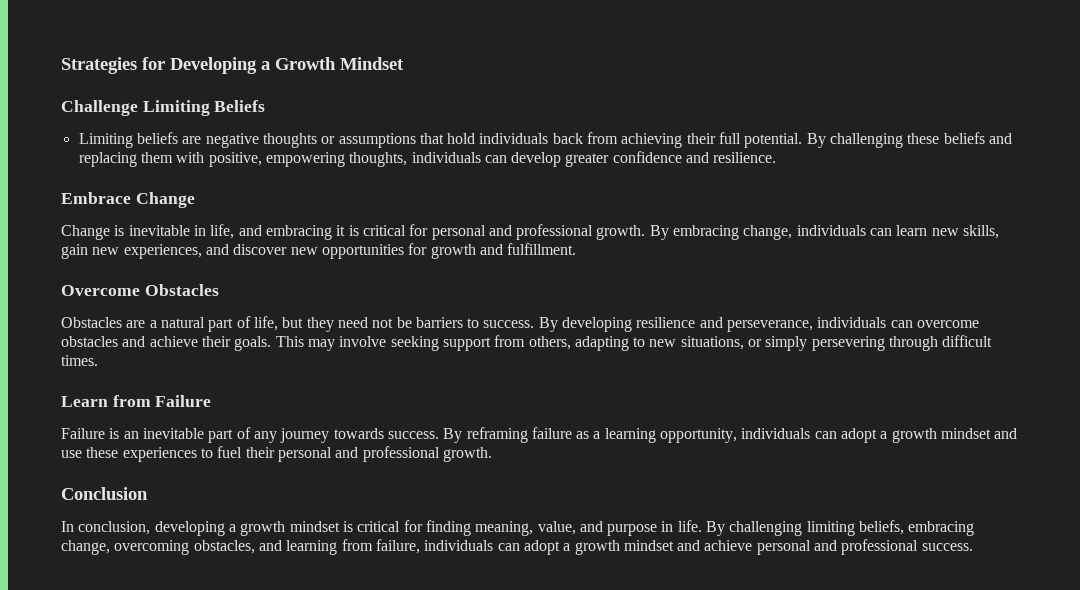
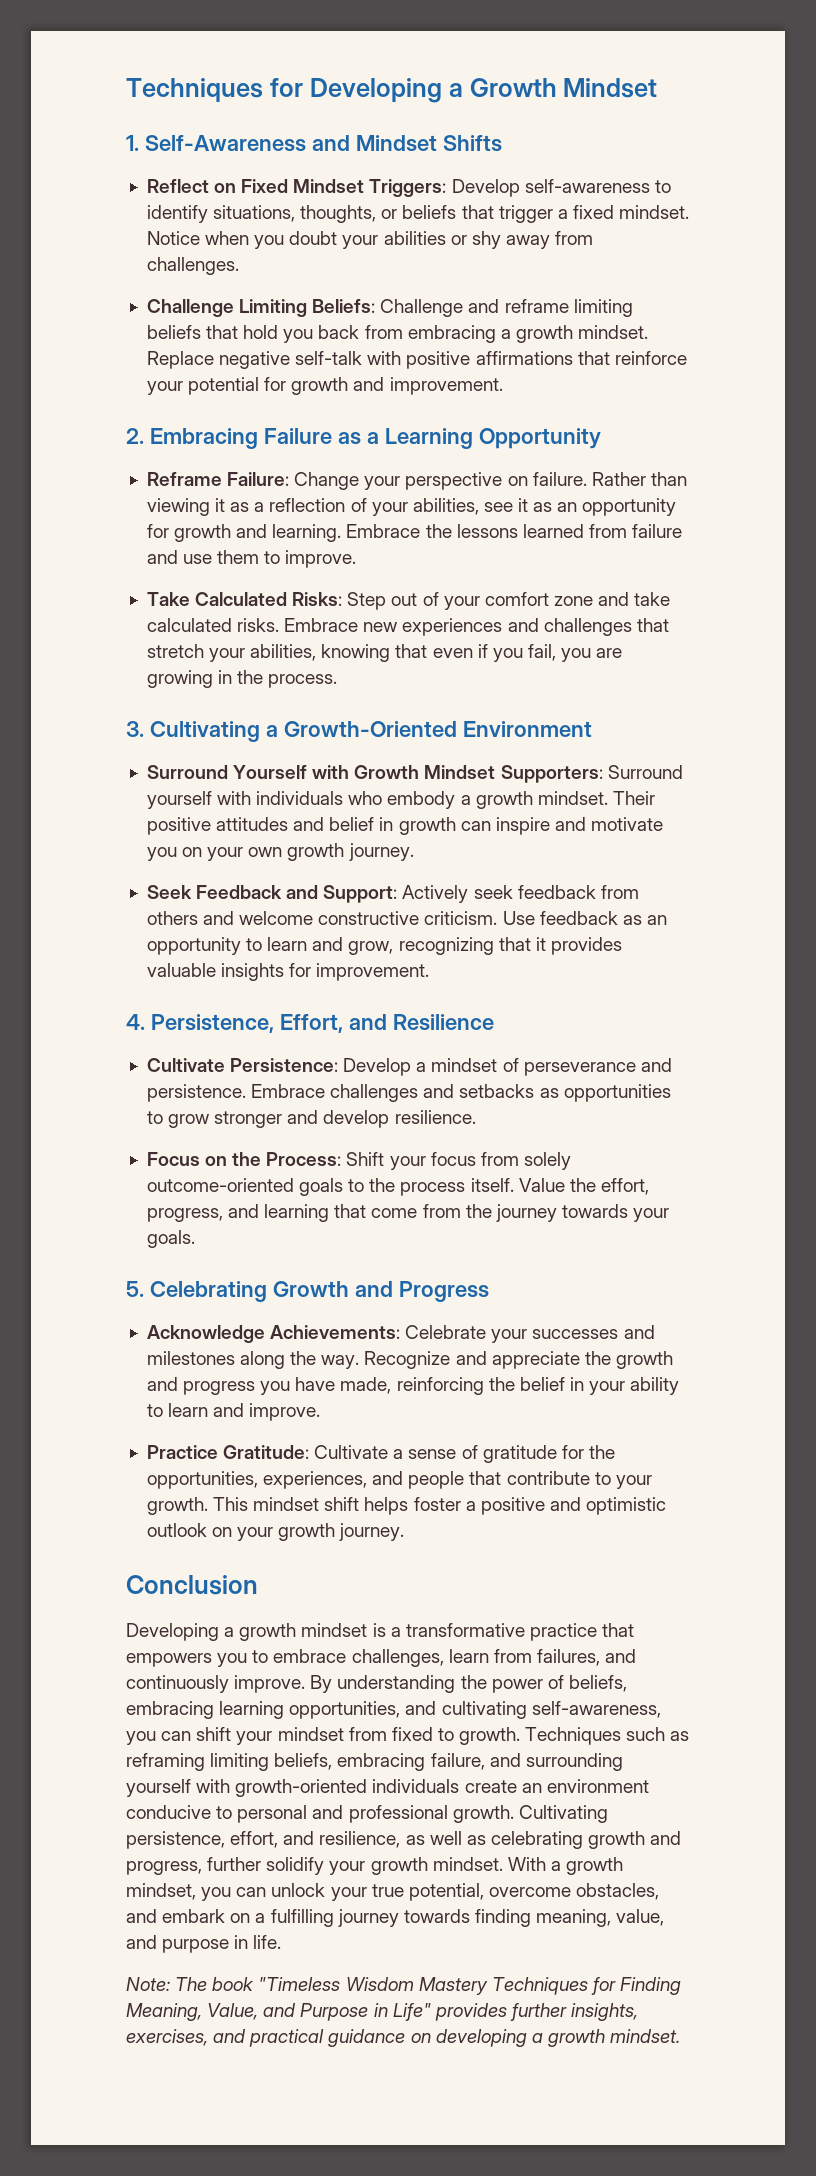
[61,57,137,74] Strategies -> [126,78,263,102] Techniques
[61,100,266,116] [78,132,416,148] Challenge Limiting Beliefs // Limiting beliefs are negative thoughts or assumptions -> [126,135,502,152] [146,179,671,197] [146,205,690,223] [146,231,594,249] [146,257,239,275] [146,299,633,317] [146,325,201,339] 1. Self-Awareness and Mindset Shifts // Reflect on Fixed Mindset Triggers: Develop self-awareness to identify situations, thoughts, or beliefs that trigger a fixed mindset. Notice when you doubt your abilities or shy away from challenges. // Challenge Limiting Beliefs: Challenge and reframe limiting beliefs
[479,133,549,144] individuals -> [283,329,314,343] you
[621,132,1013,148] [78,151,777,167] [61,192,195,208] [61,224,1000,240] [61,243,577,259] [61,284,219,296] [61,316,980,332] [61,335,993,351] [61,355,98,366] [61,395,212,407] [61,427,1018,443] [61,446,492,462] [61,487,148,500] [61,520,423,536] achieving their full potential. By challenging these beliefs and replacing them with positive, empowering thoughts, individuals can develop greater confidence and resilience. // Embrace Change // Change is inevitable in life, and embracing it is critical for personal and professional growth. By embracing change, individuals can learn new skills, gain new experiences, and discover new opportunities for growth and fulfillment. // Overcome Obstacles // Obstacles are a natural part of life, but they need not be barriers to success. By developing resilience and perseverance, individuals can overcome obstacles and achieve their goals. This may involve seeking support from others, adapting to new situations, or simply persevering through difficult times. // Learn from Failure // Failure is an inevitable part of any journey towards success. By reframing failure as a learning opportunity, individuals can adopt a growth mindset and use these experiences to fuel their personal and professional growth. // Conclusion // In conclusion, developing a growth mindset is critical for -> [407,325,649,343] [146,351,687,369] [146,377,503,395] [126,428,601,449] [146,472,687,490] [146,498,677,516] [146,524,683,542] [146,550,357,568] [146,592,671,610] [146,618,669,636] [146,644,623,662] [146,670,338,688] [126,721,592,742] [146,765,683,783] [146,791,655,809] [146,817,664,835] [146,843,414,861] [146,885,639,903] [146,911,667,925] [146,937,622,955] [146,963,430,981] [126,1014,494,1033] [146,1058,672,1076] [146,1084,671,1102] [146,1110,476,1128] [146,1152,571,1170] [146,1178,649,1196] [146,1204,670,1222] [146,1230,195,1248] [126,1281,489,1302] [146,1325,655,1343] [146,1351,673,1369] [146,1377,680,1395] [146,1403,321,1421] [146,1445,615,1463] [146,1471,652,1489] [146,1497,667,1515] [146,1523,405,1541] [126,1575,258,1595] [126,1623,635,1641] [126,1649,637,1667] [126,1675,627,1693] [126,1701,661,1719] [126,1727,690,1745] [126,1753,623,1771] [126,1779,649,1797] [126,1805,608,1823] [126,1831,682,1849] [126,1857,624,1875] [126,1883,660,1901] [126,1909,470,1927] embracing a growth mindset. Replace negative self-talk with positive affirmations that reinforce your potential for growth and improvement. // 2. Embracing Failure as a Learning Opportunity // Reframe Failure: Change your perspective on failure. Rather than viewing it as a reflection of your abilities, see it as an opportunity for growth and learning. Embrace the lessons learned from failure and use them to improve. // Take Calculated Risks: Step out of your comfort zone and take calculated risks. Embrace new experiences and challenges that stretch your abilities, knowing that even if you fail, you are growing in the process. // 3. Cultivating a Growth-Oriented Environment // Surround Yourself with Growth Mindset Supporters: Surround yourself with individuals who embody a growth mindset. Their positive attitudes and belief in growth can inspire and motivate you on your own growth journey. // Seek Feedback and Support: Actively seek feedback from others and welcome constructive criticism. Use feedback as an opportunity to learn and grow, recognizing that it provides valuable insights for improvement. // 4. Persistence, Effort, and Resilience // Cultivate Persistence: Develop a mindset of perseverance and persistence. Embrace challenges and setbacks as opportunities to grow stronger and develop resilience. // Focus on the Process: Shift your focus from solely outcome-oriented goals to the process itself. Value the effort, progress, and learning that come from the journey towards your goals. // 5. Celebrating Growth and Progress // Acknowledge Achievements: Celebrate your successes and milestones along the way. Recognize and appreciate the growth and progress you have made, reinforcing the belief in your ability to learn and improve. // Practice Gratitude: Cultivate a sense of gratitude for the opportunities, experiences, and people that contribute to your growth. This mindset shift helps foster a positive and optimistic outlook on your growth journey. // Conclusion // Developing a growth mindset is a transformative practice that empowers you to embrace challenges, learn from failures, and continuously improve. By understanding the power of beliefs, embracing learning opportunities, and cultivating self-awareness, you can shift your mindset from fixed to growth. Techniques such as reframing limiting beliefs, embracing failure, and surrounding yourself with growth-oriented individuals create an environment conducive to personal and professional growth. Cultivating persistence, effort, and resilience, as well as celebrating growth and progress, further solidify your growth mindset. With a growth mindset, you can unlock your true potential, overcome obstacles, and embark on a fulfilling journey towards
[706,520,975,536] [61,539,973,555] By challenging limiting beliefs, embracing change, overcoming obstacles, and learning from failure, individuals can adopt a growth mindset and achieve personal and professional success. -> [126,1977,682,1995] [126,2003,639,2021] [126,2029,681,2047] // Note: The book "Timeless Wisdom Mastery Techniques for Finding Meaning, Value, and Purpose in Life" provides further insights, exercises, and practical guidance on developing a growth mindset.

